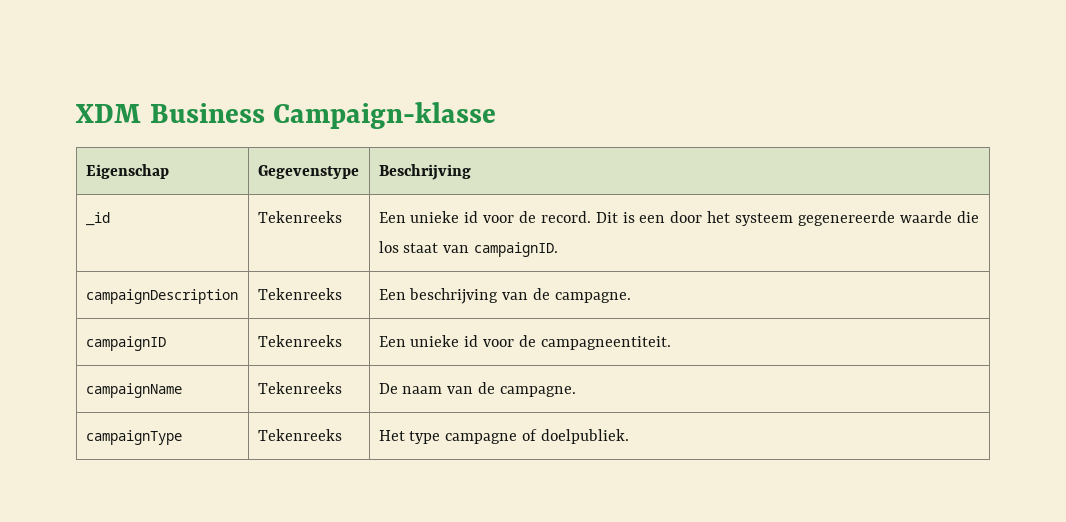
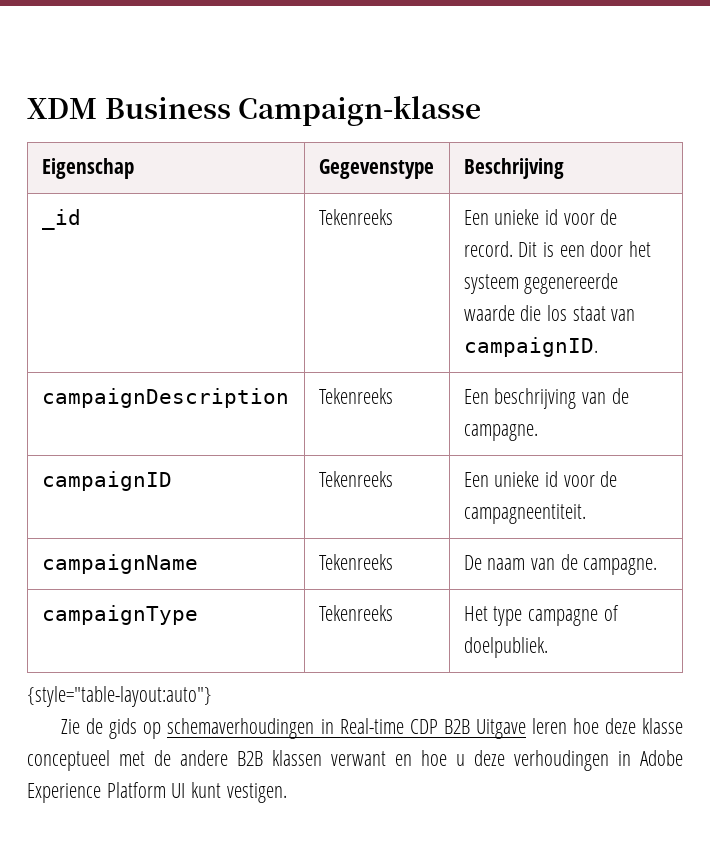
(629, 436) none -> [27,686,212,707] [61,718,683,739] [27,750,683,771] [27,782,287,803] // {style="table-layout:auto"} // Zie de gids op schemaverhoudingen in Real-time CDP B2B Uitgave leren hoe deze klasse conceptueel met de andere B2B klassen verwant en hoe u deze verhoudingen in Adobe Experience Platform UI kunt vestigen.

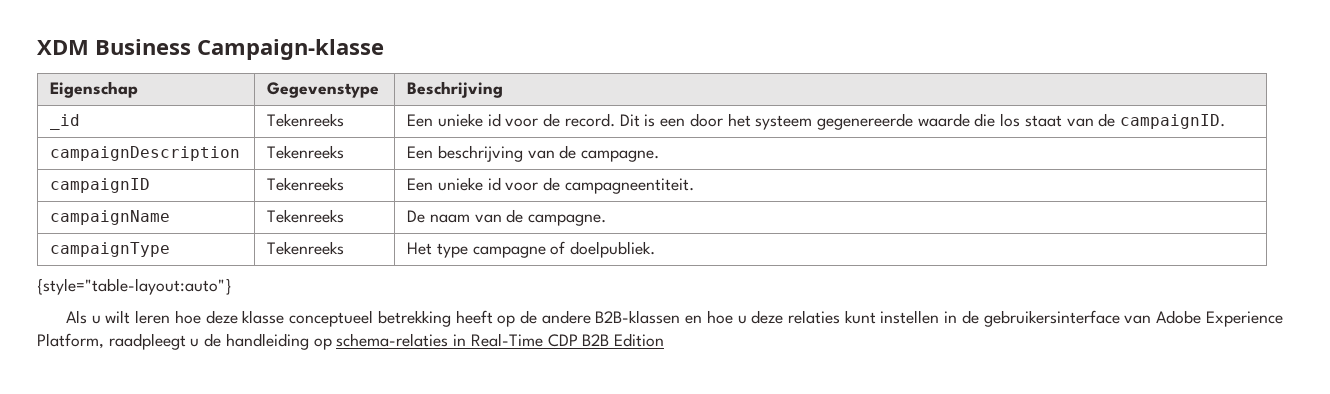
(636, 315) none -> [1098,113,1116,127] de
[61,718,526,739] Zie de gids op schemaverhoudingen in Real-time CDP B2B Uitgave -> [65,310,131,324] Als u wilt
[119,750,683,771] [27,782,287,803] met de andere B2B klassen verwant en hoe u deze verhoudingen in Adobe Experience Platform UI kunt vestigen. -> [377,310,1283,327] [37,333,664,350] betrekking heeft op de andere B2B-klassen en hoe u deze relaties kunt instellen in de gebruikersinterface van Adobe Experience Platform, raadpleegt u de handleiding op schema-relaties in Real-Time CDP B2B Edition

